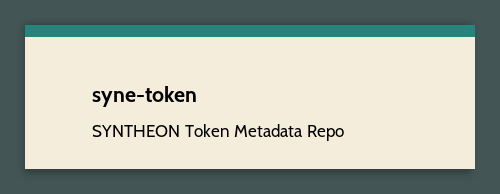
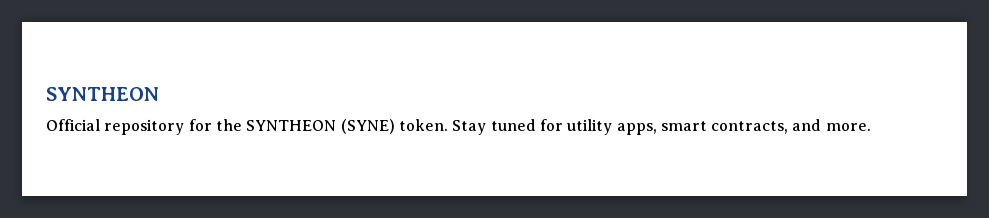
[92,86,197,107] [92,124,344,141] syne-token // SYNTHEON Token Metadata Repo -> [46,87,159,101] [46,119,871,135] SYNTHEON // Official repository for the SYNTHEON (SYNE) token. Stay tuned for utility apps, smart contracts, and more.

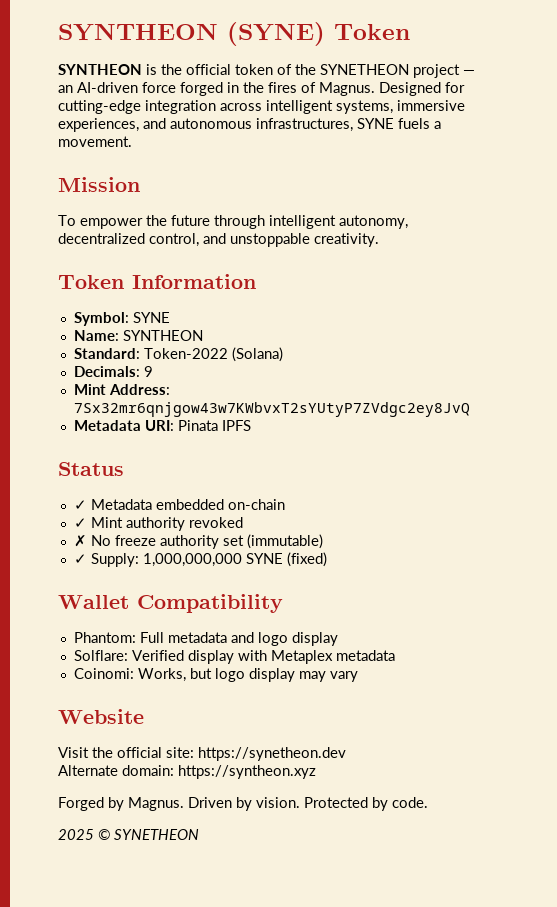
[46,87,159,101] [46,119,871,135] SYNTHEON // Official repository for the SYNTHEON (SYNE) token. Stay tuned for utility apps, smart contracts, and more. -> [58,22,410,46] [58,64,475,78] [58,82,465,96] [58,100,465,114] [58,118,441,132] [58,136,132,147] [58,177,140,192] [58,215,408,229] [58,233,379,247] [58,274,256,289] [73,312,170,326] [73,330,203,341] [73,347,283,362] [73,366,153,377] [73,384,170,395] [73,402,470,417] [73,420,251,431] [58,462,124,476] [73,499,285,510] [73,517,243,531] [73,534,323,549] [73,552,327,567] [58,594,283,613] [73,632,338,646] [73,650,395,664] [73,668,358,682] [58,709,144,724] [58,747,346,761] [58,765,316,779] [58,797,428,811] [58,829,199,840] SYNTHEON (SYNE) Token // SYNTHEON is the official token of the SYNETHEON project — an AI-driven force forged in the fires of Magnus. Designed for cutting-edge integration across intelligent systems, immersive experiences, and autonomous infrastructures, SYNE fuels a movement. // Mission // To empower the future through intelligent autonomy, decentralized control, and unstoppable creativity. // Token Information // Symbol: SYNE // Name: SYNTHEON // Standard: Token-2022 (Solana) // Decimals: 9 // Mint Address: 7Sx32mr6qnjgow43w7KWbvxT2sYUtyP7ZVdgc2ey8JvQ // Metadata URI: Pinata IPFS // Status // ✓ Metadata embedded on-chain // ✓ Mint authority revoked // ✗ No freeze authority set (immutable) // ✓ Supply: 1,000,000,000 SYNE (fixed) // Wallet Compatibility // Phantom: Full metadata and logo display // Solflare: Verified display with Metaplex metadata // Coinomi: Works, but logo display may vary // Website // Visit the official site: https://synetheon.dev // Alternate domain: https://syntheon.xyz // Forged by Magnus. Driven by vision. Protected by code. // 2025 © SYNETHEON

